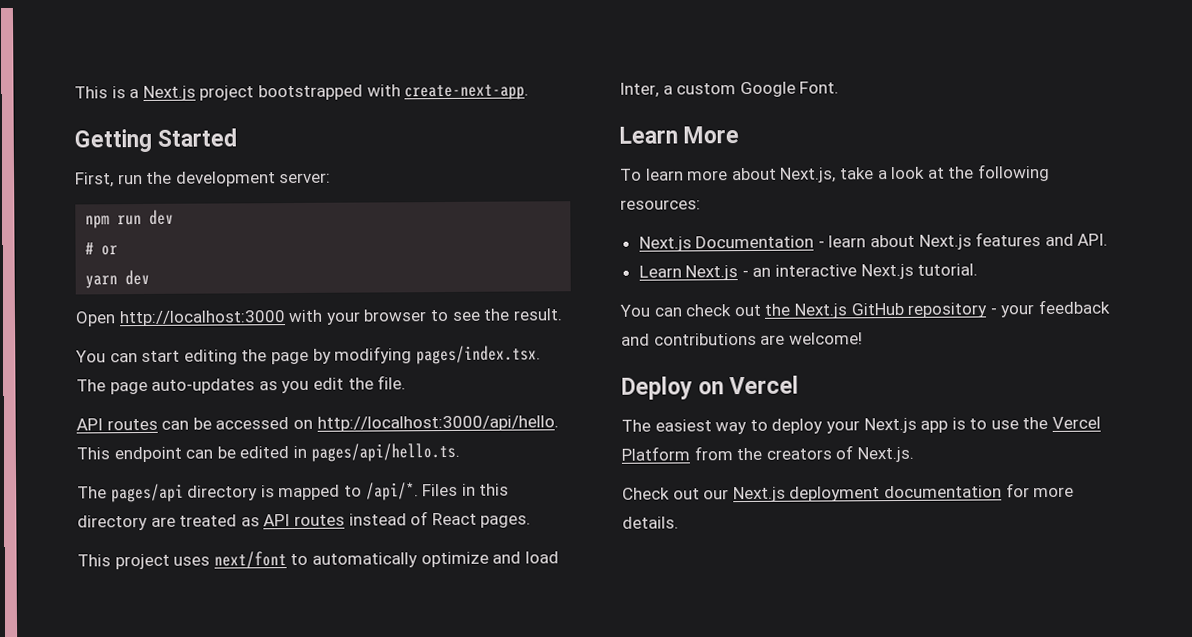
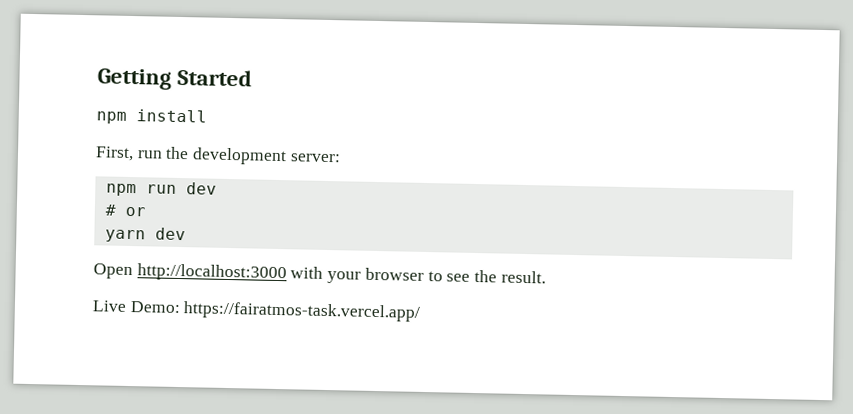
[74,84,530,102] This is a Next.js project bootstrapped with create-next-app. // -> (97, 79) none
(238, 137) none -> [96,109,207,124] // npm install
[75,345,541,365] [76,375,407,395] [76,415,559,432] [76,442,460,463] [77,482,510,503] [77,511,532,531] [77,551,559,570] [619,81,840,98] [619,126,740,144] [620,163,1050,183] [620,199,701,210] [638,232,1109,252] [638,263,979,281] [619,299,1110,319] [621,332,863,346] [621,375,800,400] [621,416,1102,435] [621,445,914,463] [622,483,1075,503] [622,516,679,529] You can start editing the page by modifying pages/index.tsx. The page auto-updates as you edit the file. // API routes can be accessed on http://localhost:3000/api/hello. This endpoint can be edited in pages/api/hello.ts. // The pages/api directory is mapped to /api/*. Files in this directory are treated as API routes instead of React pages. // This project uses next/font to automatically optimize and load Inter, a custom Google Font. // Learn More // To learn more about Next.js, take a look at the following resources: // Next.js Documentation - learn about Next.js features and API. // Learn Next.js - an interactive Next.js tutorial. // You can check out the Next.js GitHub repository - your feedback and contributions are welcome! // Deploy on Vercel // The easiest way to deploy your Next.js app is to use the Vercel Platform from the creators of Next.js. // Check out our Next.js deployment documentation for more details. -> [92,300,421,322] Live Demo: https://fairatmos-task.vercel.app/

